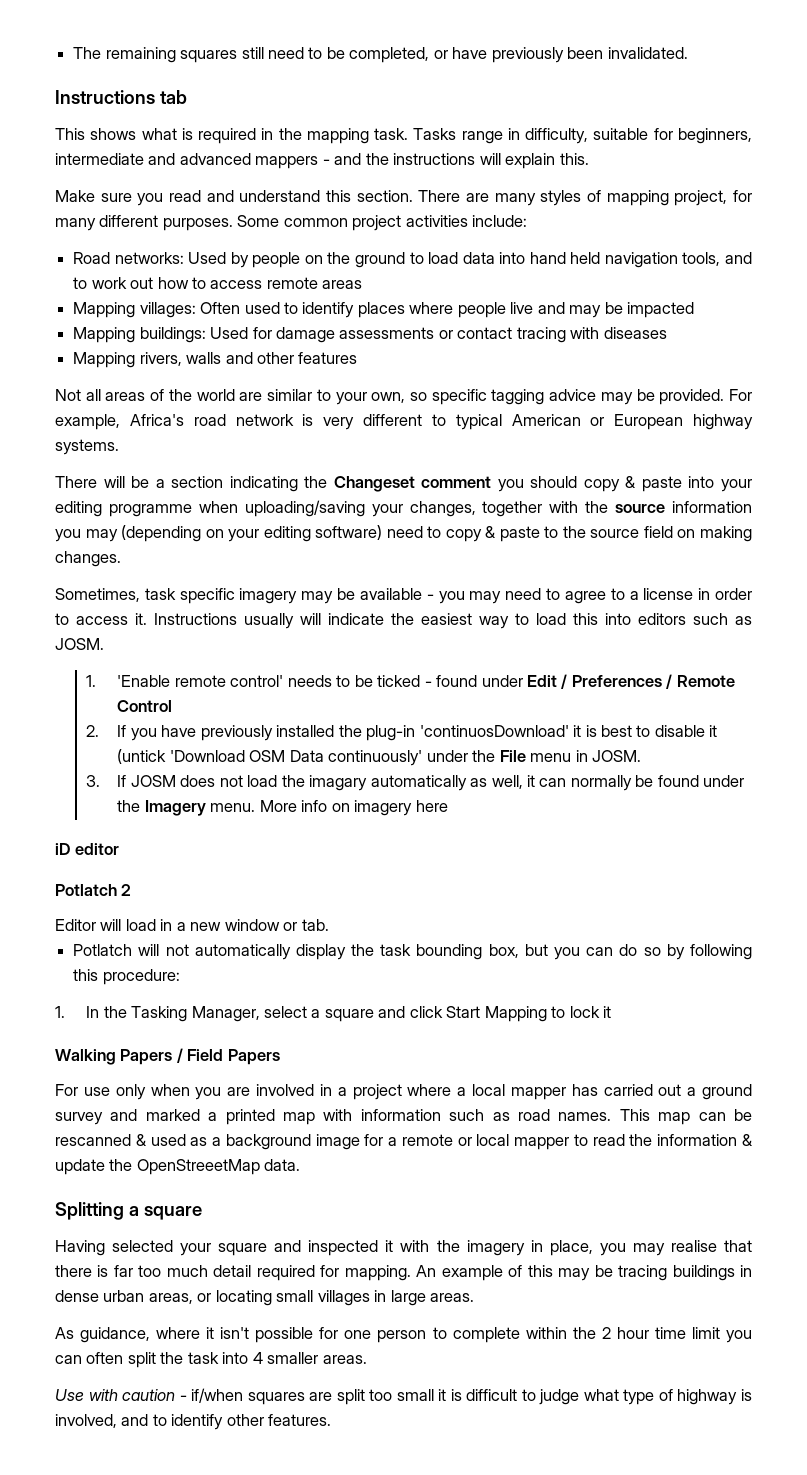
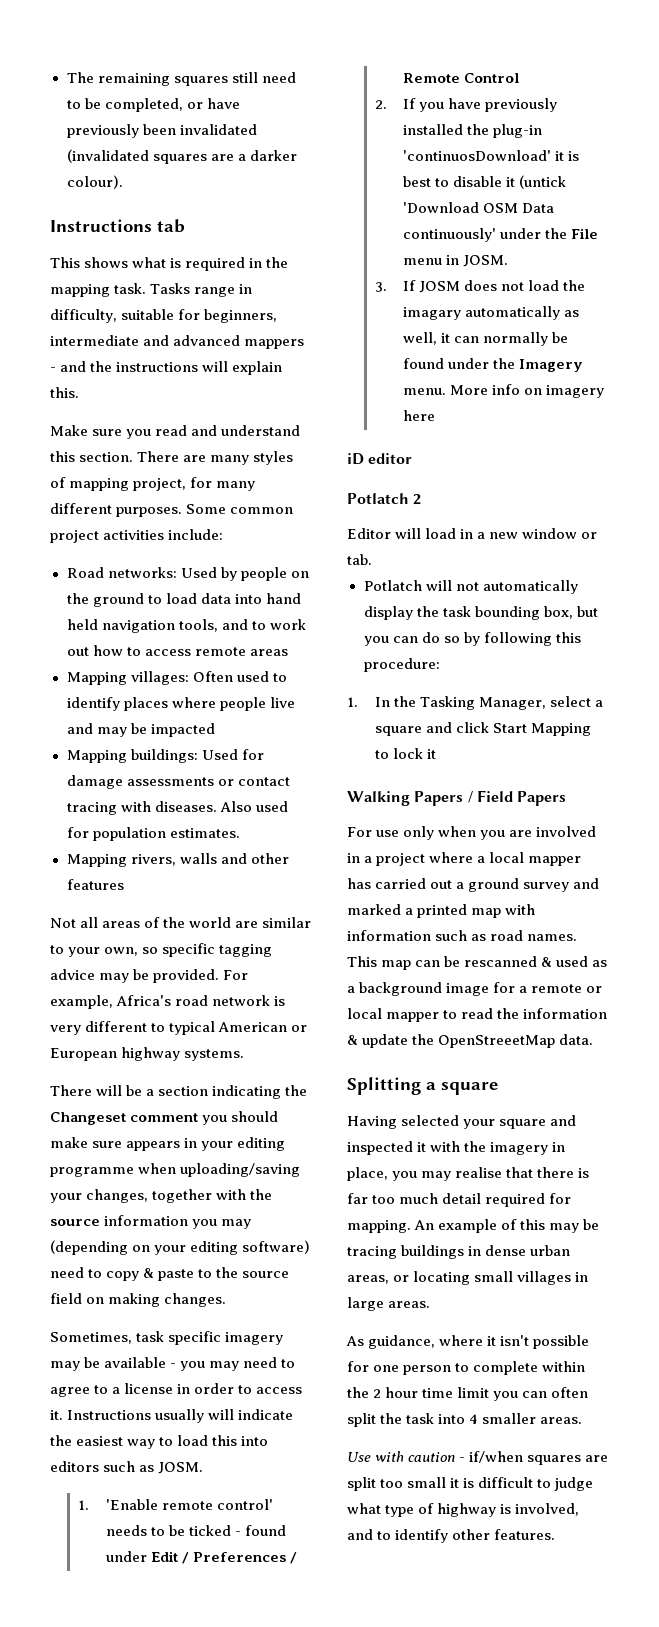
[607,47,688,59] invalidated. -> [179,124,257,135] [66,149,297,164] [66,175,123,189] invalidated (invalidated squares are a darker colour).
[603,327,667,339] diseases -> [154,801,288,812] [66,827,240,841] diseases. Also used for population estimates.
[583,476,715,492] copy & paste into -> [50,1137,198,1151] make sure appears in

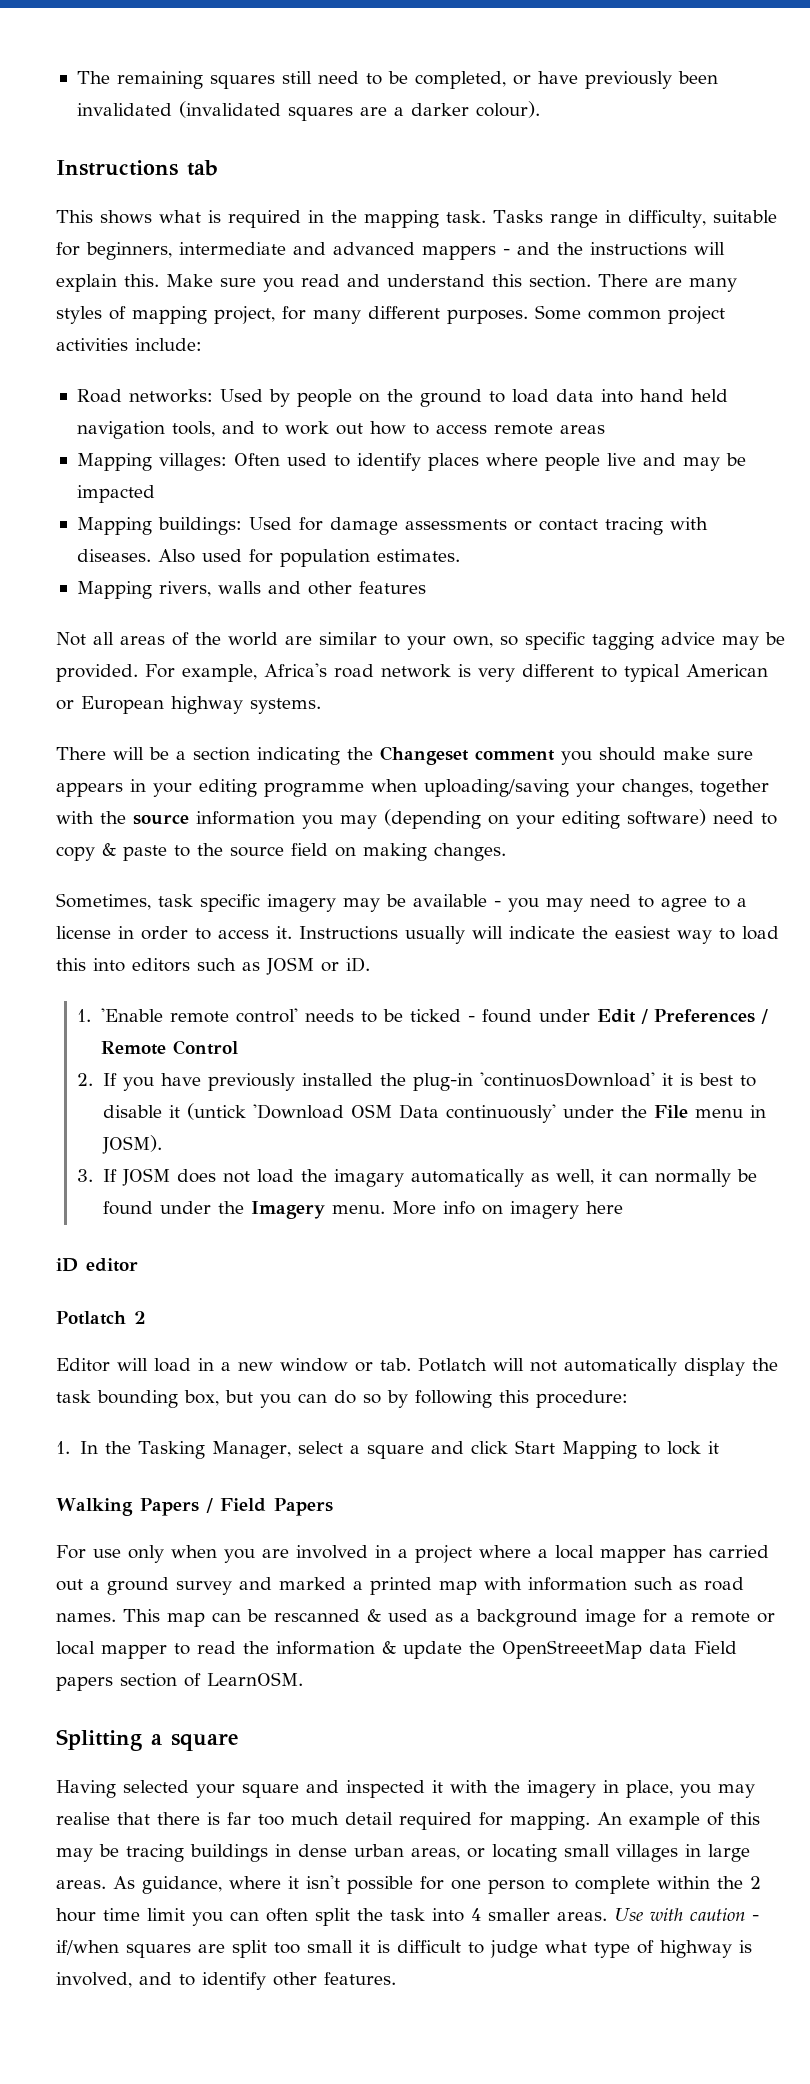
(79, 392) // -> (159, 280) none
[158,1462,204,1474] JOSM. -> [266,957,370,975] JOSM or iD.
[462,255,508,267] JOSM. -> [101,1135,162,1154] JOSM).
(372, 559) // -> (411, 1364) none
[559,1034,594,1045] data. -> [649,1641,737,1654] [56,1672,303,1691] data Field papers section of LearnOSM.
(431, 1304) // -> (106, 1884) none
(583, 1420) // -> (607, 1916) none

